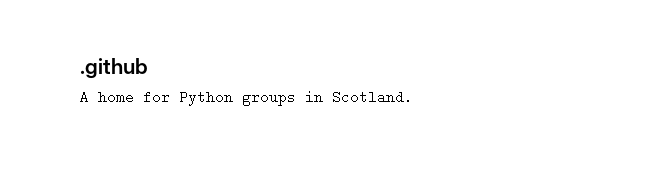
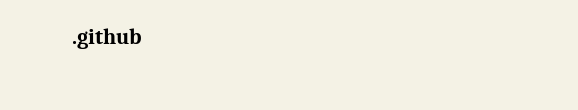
[80,90,413,106] // A home for Python groups in Scotland. -> (142, 38) none

